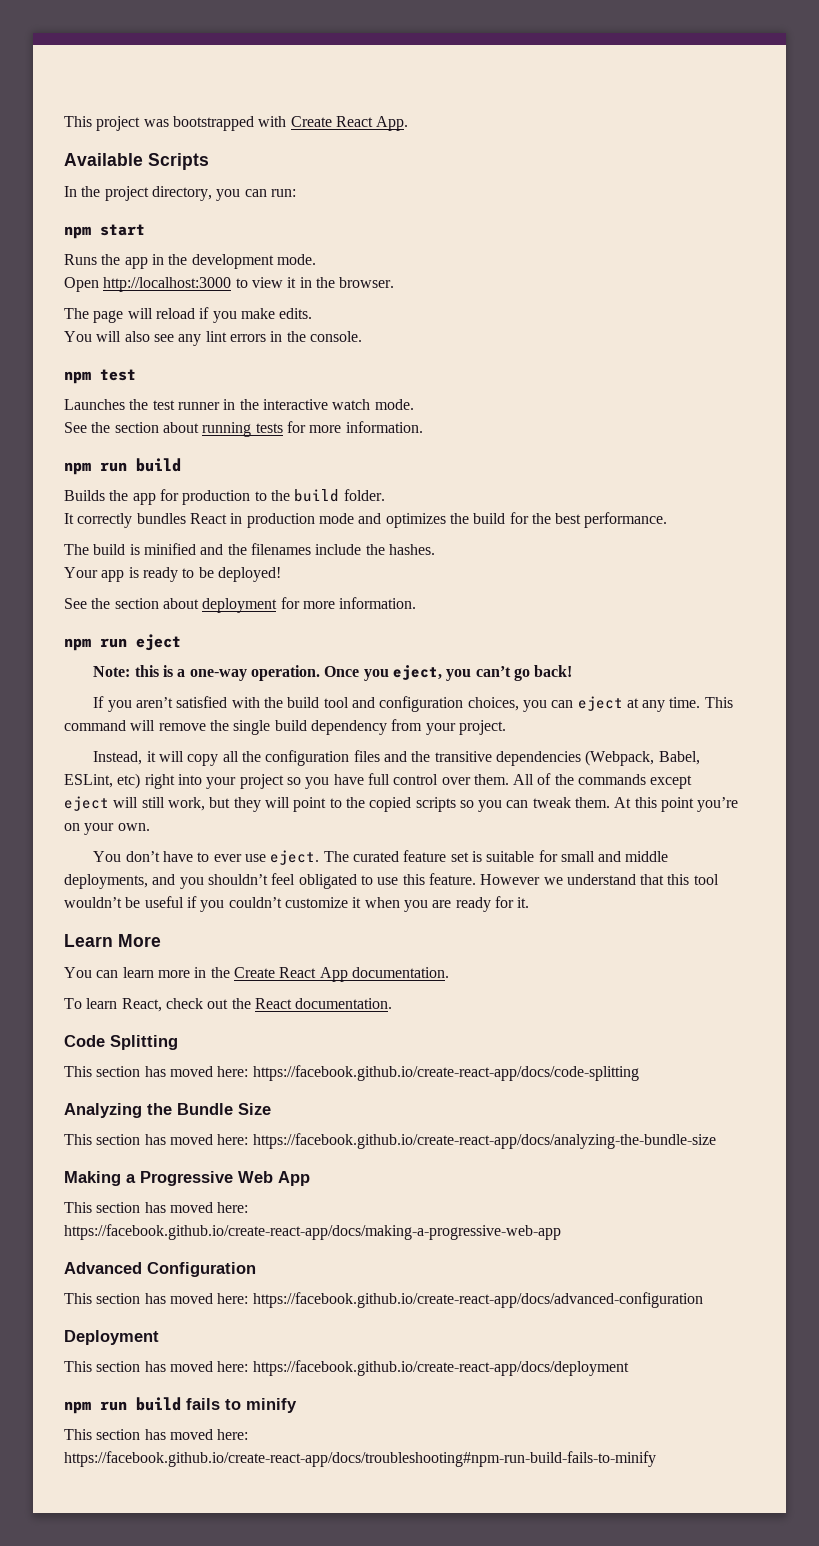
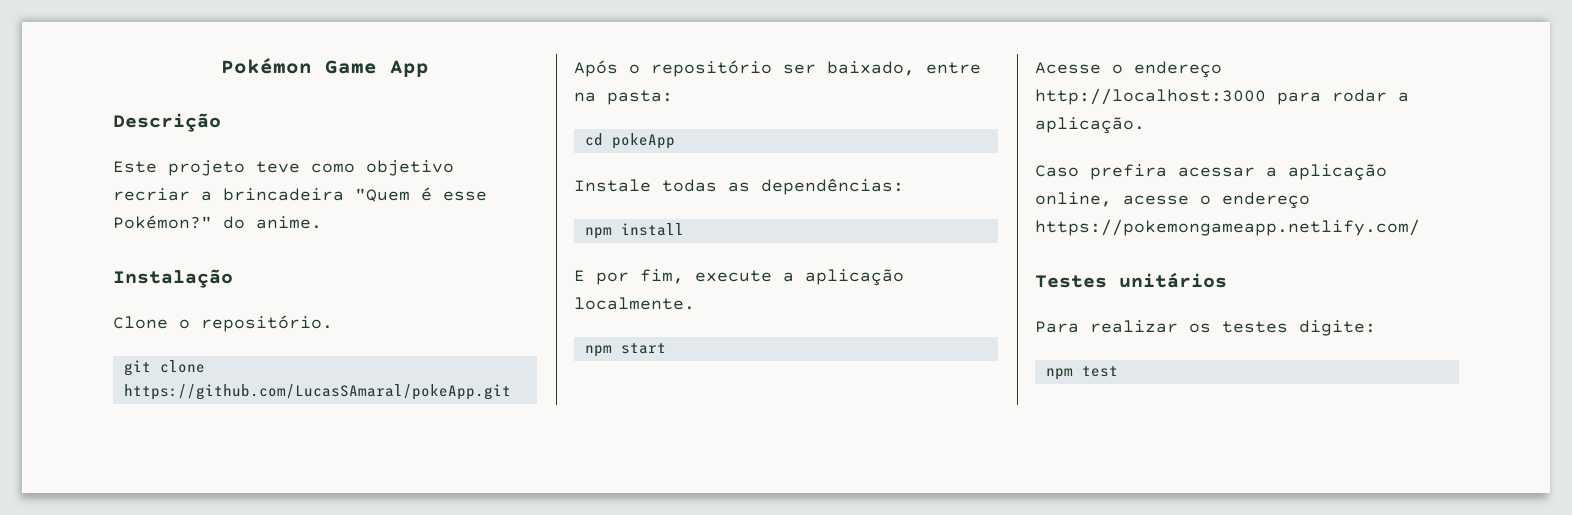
[64,116,409,131] [64,153,209,170] [64,186,296,201] [64,224,145,239] [64,254,316,269] [64,277,395,292] [64,307,313,323] [64,331,362,346] [64,369,136,384] [64,399,414,410] [64,421,423,437] [64,458,181,475] [64,489,385,505] [64,512,668,528] [64,543,435,555] [64,567,281,582] [64,597,417,613] [64,634,181,651] [93,665,573,681] [93,696,733,712] [64,719,506,735] [93,750,700,766] [64,773,693,789] [64,796,739,812] [64,823,150,835] [93,850,669,865] [64,873,719,889] [64,896,530,912] [64,934,161,947] [64,967,449,982] [64,998,393,1012] [64,1035,178,1050] [64,1065,639,1081] [64,1103,271,1118] [64,1133,716,1149] [64,1171,310,1186] [64,1202,249,1213] [64,1224,561,1240] [64,1262,256,1277] [64,1292,703,1308] [64,1330,159,1345] [64,1360,629,1376] [64,1397,297,1414] [64,1429,249,1440] [64,1451,656,1467] This project was bootstrapped with Create React App. // Available Scripts // In the project directory, you can run: // npm start // Runs the app in the development mode. // Open http://localhost:3000 to view it in the browser. // The page will reload if you make edits. // You will also see any lint errors in the console. // npm test // Launches the test runner in the interactive watch mode. // See the section about running tests for more information. // npm run build // Builds the app for production to the build folder. // It correctly bundles React in production mode and optimizes the build for the best performance. // The build is minified and the filenames include the hashes. // Your app is ready to be deployed! // See the section about deployment for more information. // npm run eject // Note: this is a one-way operation. Once you eject, you can’t go back! // If you aren’t satisfied with the build tool and configuration choices, you can eject at any time. This command will remove the single build dependency from your project. // Instead, it will copy all the configuration files and the transitive dependencies (Webpack, Babel, ESLint, etc) right into your project so you have full control over them. All of the commands except eject will still work, but they will point to the copied scripts so you can tweak them. At this point you’re on your own. // You don’t have to ever use eject. The curated feature set is suitable for small and middle deployments, and you shouldn’t feel obligated to use this feature. However we understand that this tool wouldn’t be useful if you couldn’t customize it when you are ready for it. // Learn More // You can learn more in the Create React App documentation. // To learn React, check out the React documentation. // Code Splitting // This section has moved here: https://facebook.github.io/create-react-app/docs/code-splitting // Analyzing the Bundle Size // This section has moved here: https://facebook.github.io/create-react-app/docs/analyzing-the-bundle-size // Making a Progressive Web App // This section has moved here: https://facebook.github.io/create-react-app/docs/making-a-progressive-web-app // Advanced Configuration // This section has moved here: https://facebook.github.io/create-react-app/docs/advanced-configuration // Deployment // This section has moved here: https://facebook.github.io/create-react-app/docs/deployment // npm run build fails to minify // This section has moved here: https://facebook.github.io/create-react-app/docs/troubleshooting#npm-run-build-fails-to-minify -> [221,58,429,77] [113,113,221,132] [113,160,454,176] [113,187,487,202] [113,215,322,229] [113,269,233,288] [113,315,333,332] [123,360,205,376] [123,384,511,400] [574,60,981,77] [574,90,673,105] [584,133,675,149] [574,178,904,195] [584,223,684,239] [574,269,904,286] [574,297,695,310] [584,343,666,357] [1035,61,1222,78] [1035,88,1409,105] [1035,117,1145,134] [1035,164,1387,181] [1035,192,1310,209] [1035,219,1420,236] [1035,272,1227,288] [1035,320,1376,336] [1045,366,1118,380] Pokémon Game App // Descrição // Este projeto teve como objetivo recriar a brincadeira "Quem é esse Pokémon?" do anime. // Instalação // Clone o repositório. // git clone https://github.com/LucasSAmaral/pokeApp.git // Após o repositório ser baixado, entre na pasta: // cd pokeApp // Instale todas as dependências: // npm install // E por fim, execute a aplicação localmente. // npm start // Acesse o endereço http://localhost:3000 para rodar a aplicação. // Caso prefira acessar a aplicação online, acesse o endereço https://pokemongameapp.netlify.com/ // Testes unitários // Para realizar os testes digite: // npm test

